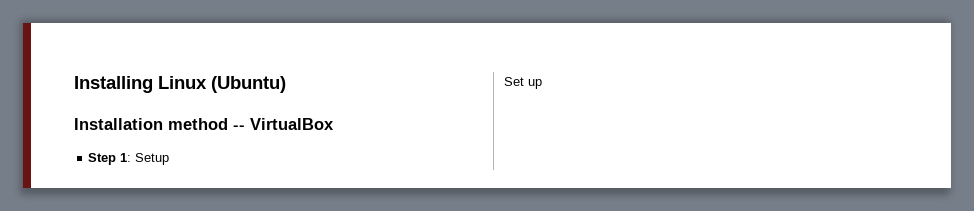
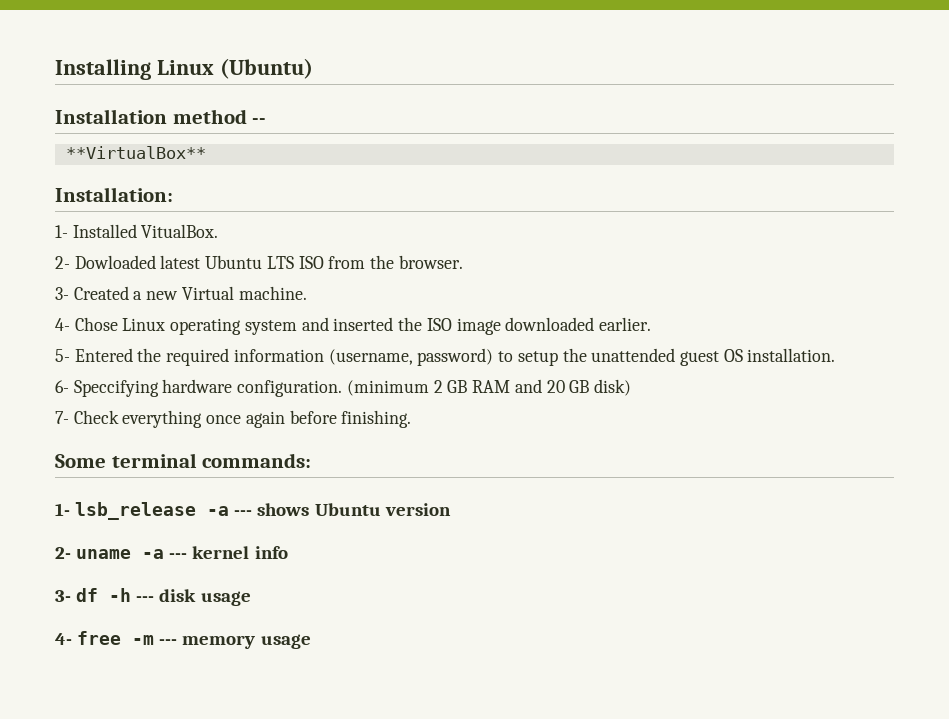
[250,118,334,130] [88,153,170,165] [504,77,542,89] VirtualBox // Step 1: Setup // Set up -> [65,146,206,159] [55,187,173,202] [55,224,219,238] [55,255,463,269] [55,286,307,300] [55,317,651,335] [55,348,836,366] [55,379,631,397] [55,410,412,428] [55,453,312,468] [55,502,451,520] [55,546,288,559] [55,588,251,606] [55,631,311,649] // **VirtualBox** // Installation: // 1- Installed VitualBox. // 2- Dowloaded latest Ubuntu LTS ISO from the browser. // 3- Created a new Virtual machine. // 4- Chose Linux operating system and inserted the ISO image downloaded earlier. // 5- Entered the required information (username, password) to setup the unattended guest OS installation. // 6- Speccifying hardware configuration. (minimum 2 GB RAM and 20 GB disk) // 7- Check everything once again before finishing. // Some terminal commands: // 1- lsb_release -a --- shows Ubuntu version // 2- uname -a --- kernel info // 3- df -h --- disk usage // 4- free -m --- memory usage

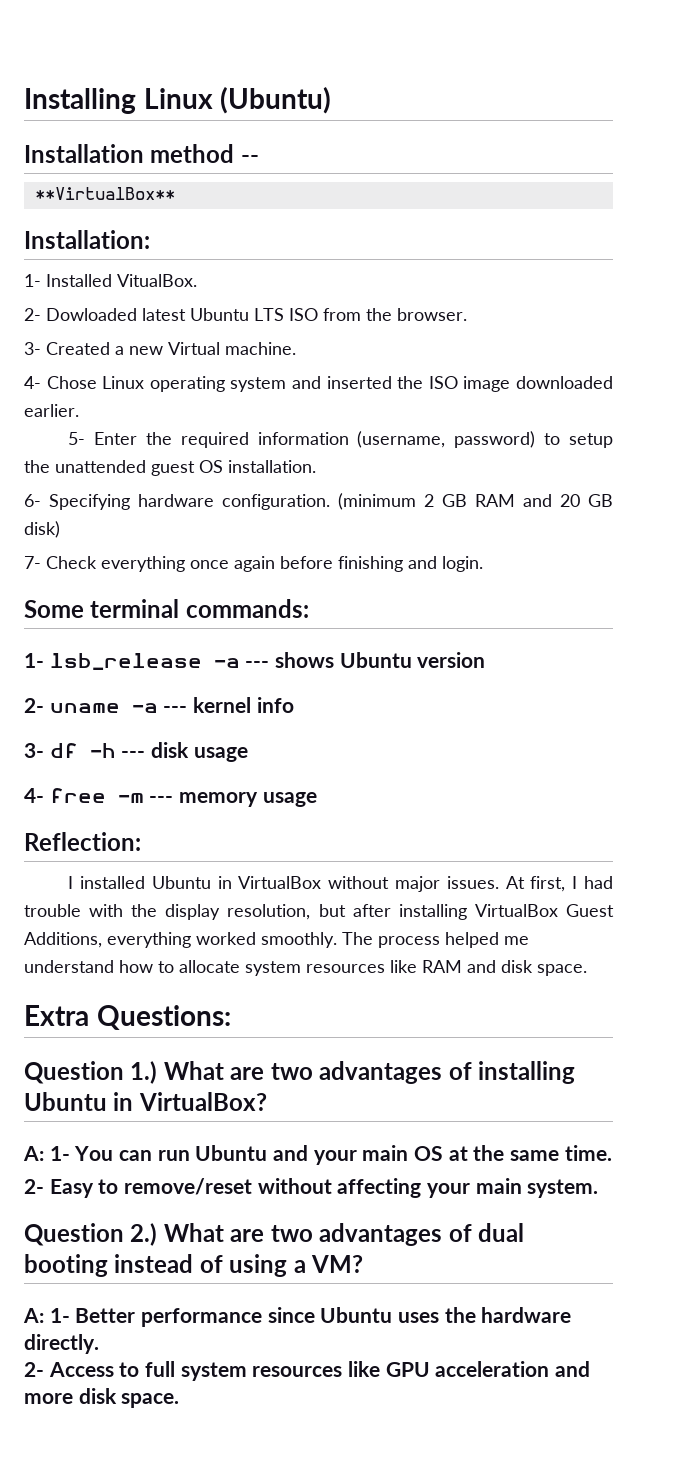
[74,348,133,362] Entered -> [94,432,138,445] Enter
[73,380,159,397] Speccifying -> [49,494,130,510] Specifying
[341,410,412,428] finishing. -> [338,556,483,572] finishing and login.
(311, 641) none -> [24,832,141,851] [68,876,613,892] [24,904,614,920] [24,932,529,948] [24,960,587,976] [24,1005,231,1030] [24,1061,576,1084] [24,1092,267,1111] [23,1145,612,1165] [24,1178,599,1198] [24,1223,525,1246] [24,1254,364,1277] [23,1307,572,1327] [24,1334,99,1354] [24,1361,591,1381] [24,1388,180,1408] // Reflection: // I installed Ubuntu in VirtualBox without major issues. At first, I had trouble with the display resolution, but after installing VirtualBox Guest Additions, everything worked smoothly. The process helped me understand how to allocate system resources like RAM and disk space. // Extra Questions: // Question 1.) What are two advantages of installing Ubuntu in VirtualBox? // A: 1- You can run Ubuntu and your main OS at the same time. // 2- Easy to remove/reset without affecting your main system. // Question 2.) What are two advantages of dual booting instead of using a VM? // A: 1- Better performance since Ubuntu uses the hardware directly. // 2- Access to full system resources like GPU acceleration and more disk space.

